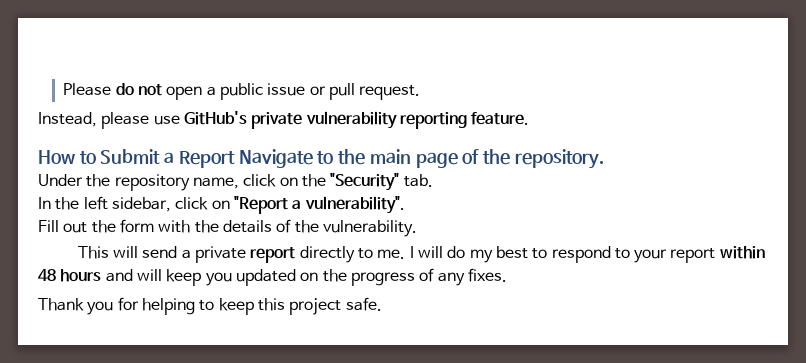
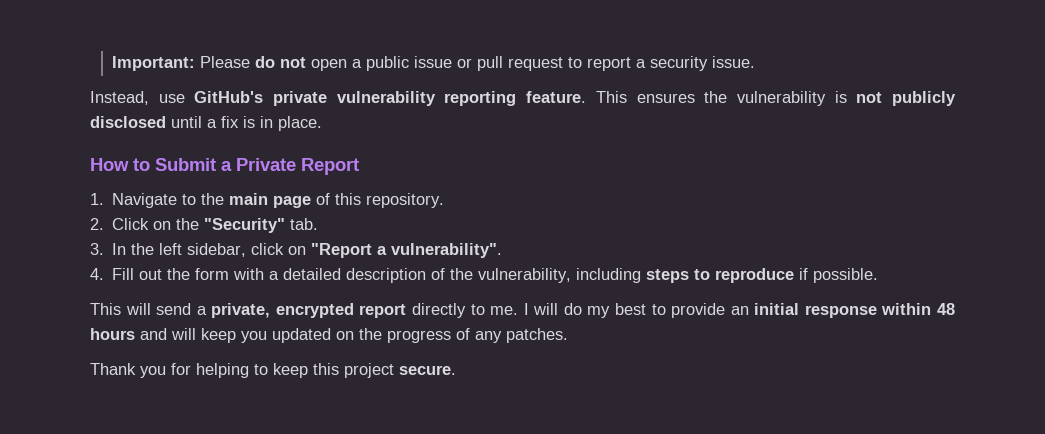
(63, 89) none -> [112,56,196,71] Important:
[359,85,421,100] request. -> [508,56,756,71] request to report a security issue.
[101,112,150,129] please -> (149, 98) none
(530, 118) none -> [595,91,957,106] [90,116,322,131] This ensures the vulnerability is not publicly disclosed until a fix is in place.
(175, 157) none -> [236,158,296,171] Private
(235, 159) none -> [90,193,104,205] // 1.
[482,149,510,165] the -> [335,193,362,205] this
[38,174,277,191] Under the repository name, click -> [90,218,150,230] 2. Click
(433, 180) none -> [90,243,104,255] 3.
(405, 205) none -> [90,268,104,280] 4.
[194,219,417,237] the details of the vulnerability. -> [269,268,879,283] a detailed description of the vulnerability, including steps to reproduce if possible.
[195,246,247,263] private -> [211,303,354,318] private, encrypted
[551,246,716,263] respond to your report -> [671,303,877,318] provide an initial response
[467,268,507,282] fixes. -> [506,328,568,343] patches.
[345,297,382,311] safe. -> [399,365,456,375] secure.

